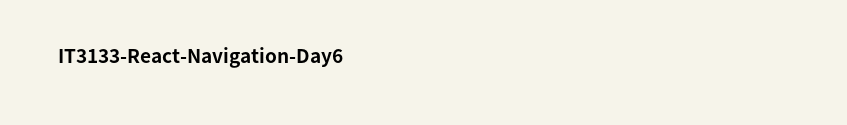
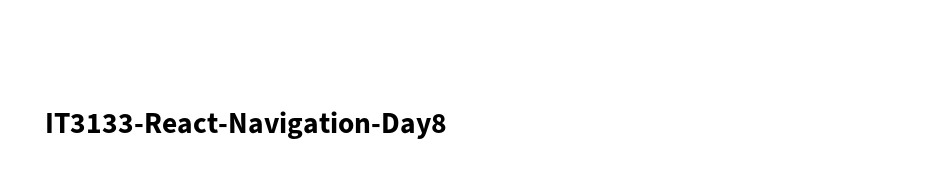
[58,47,343,68] IT3133-React-Navigation-Day6 -> [45,111,447,139] IT3133-React-Navigation-Day8

